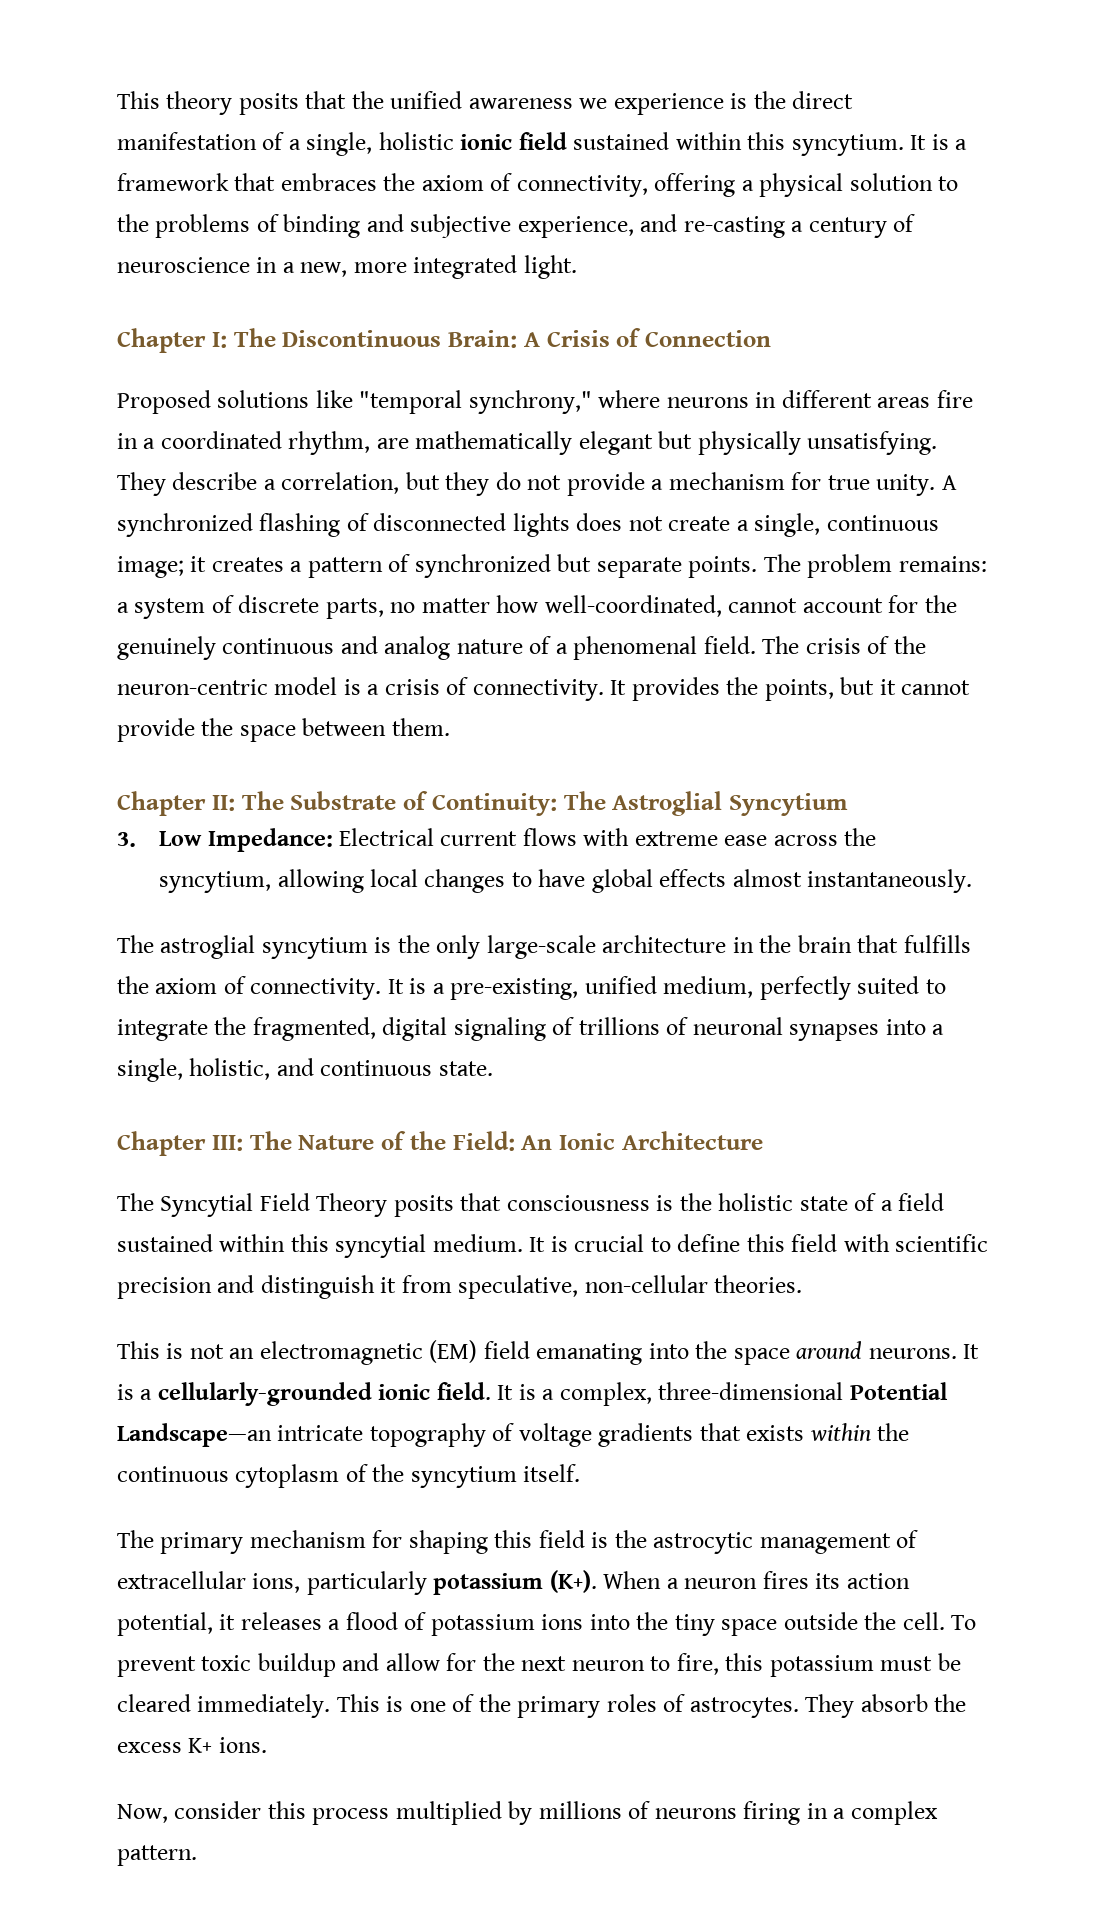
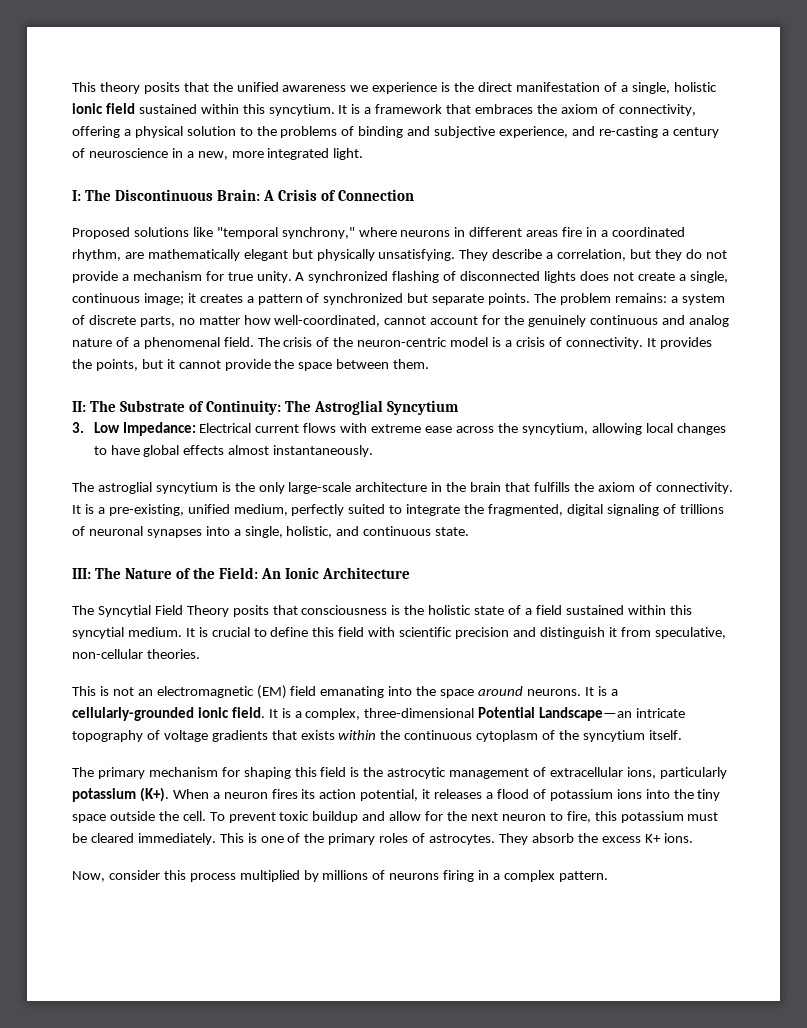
[117,328,206,353] Chapter -> (364, 154) none
[117,791,206,816] Chapter -> (430, 364) none
[117,1131,206,1156] Chapter -> (470, 531) none

